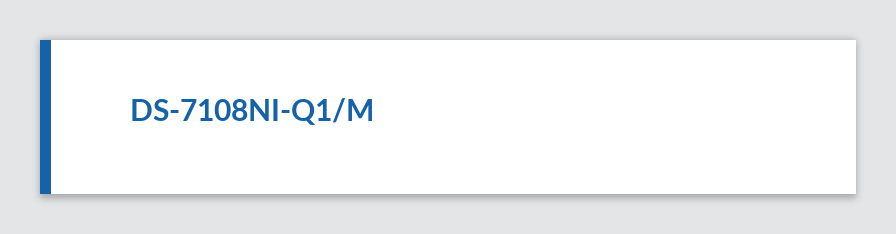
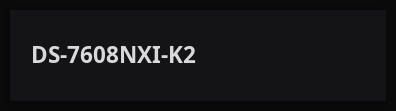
[130,98,374,125] DS-7108NI-Q1/M -> [31,46,196,63] DS-7608NXI-K2

